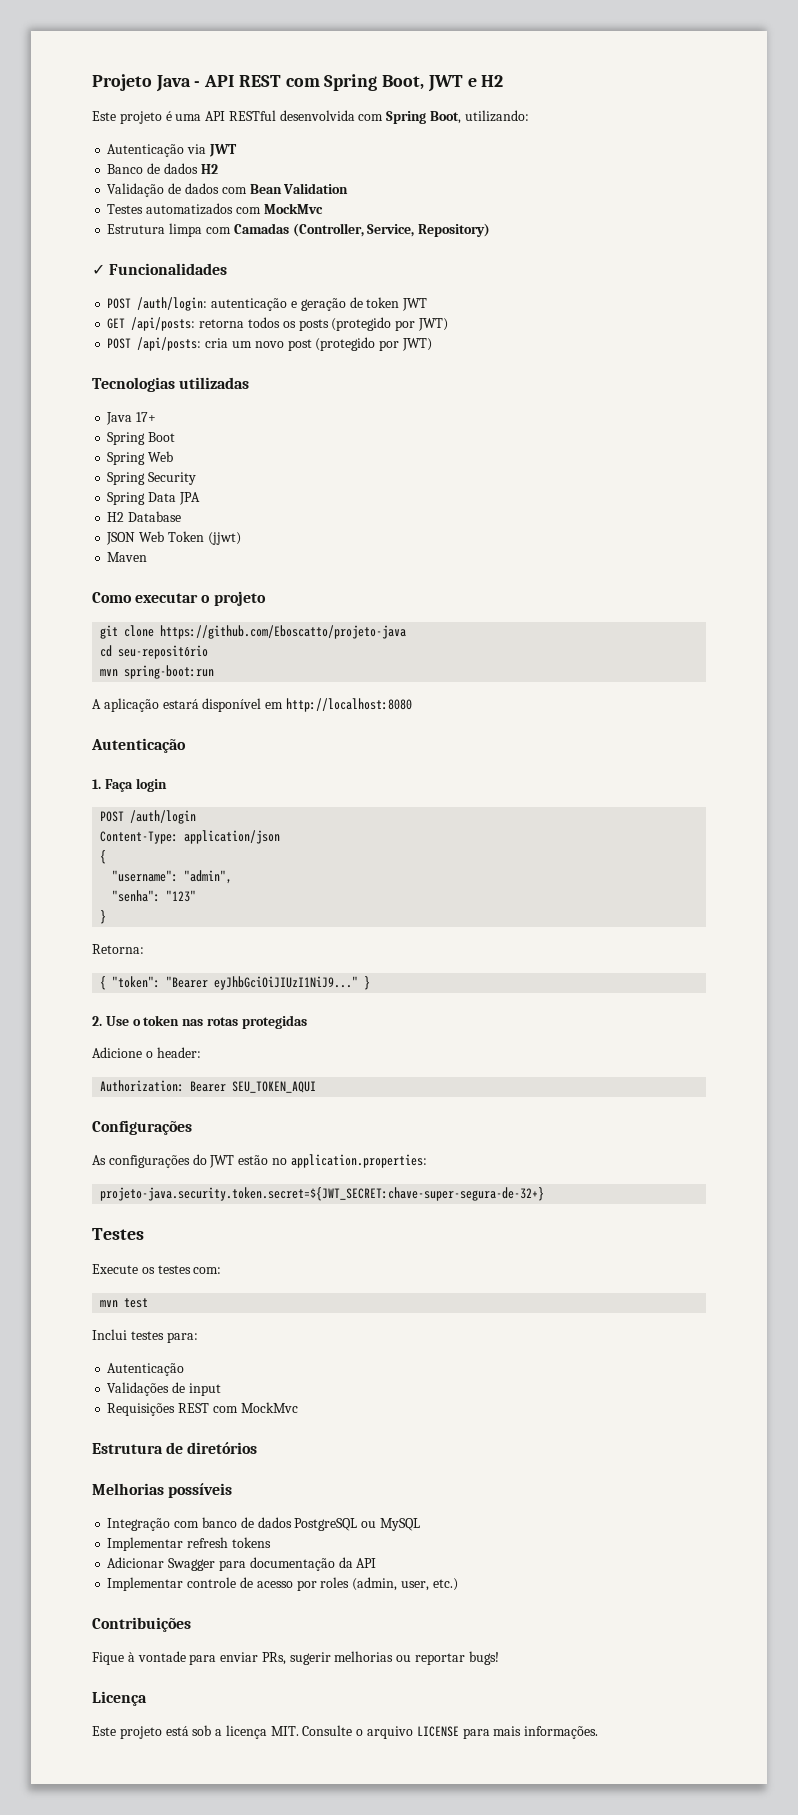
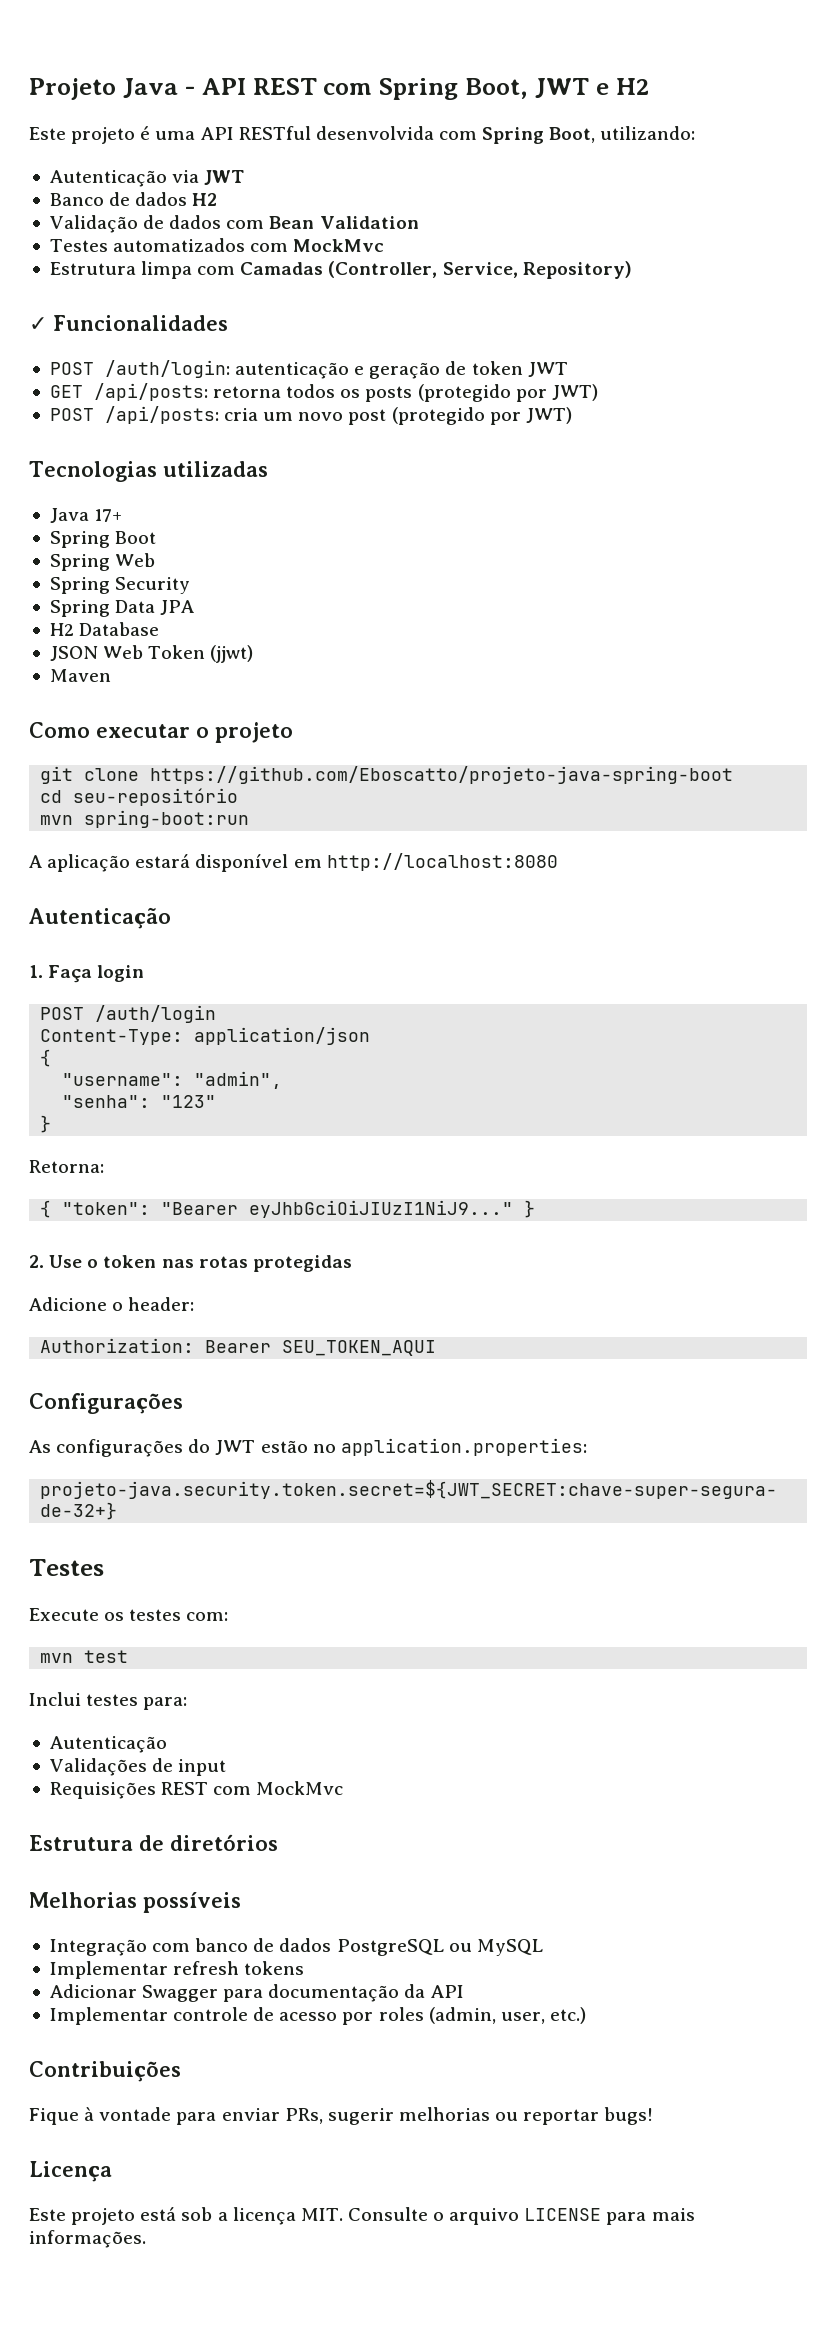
[160,625,407,639] https://github.com/Eboscatto/projeto-java -> [150,766,734,784] https://github.com/Eboscatto/projeto-java-spring-boot

